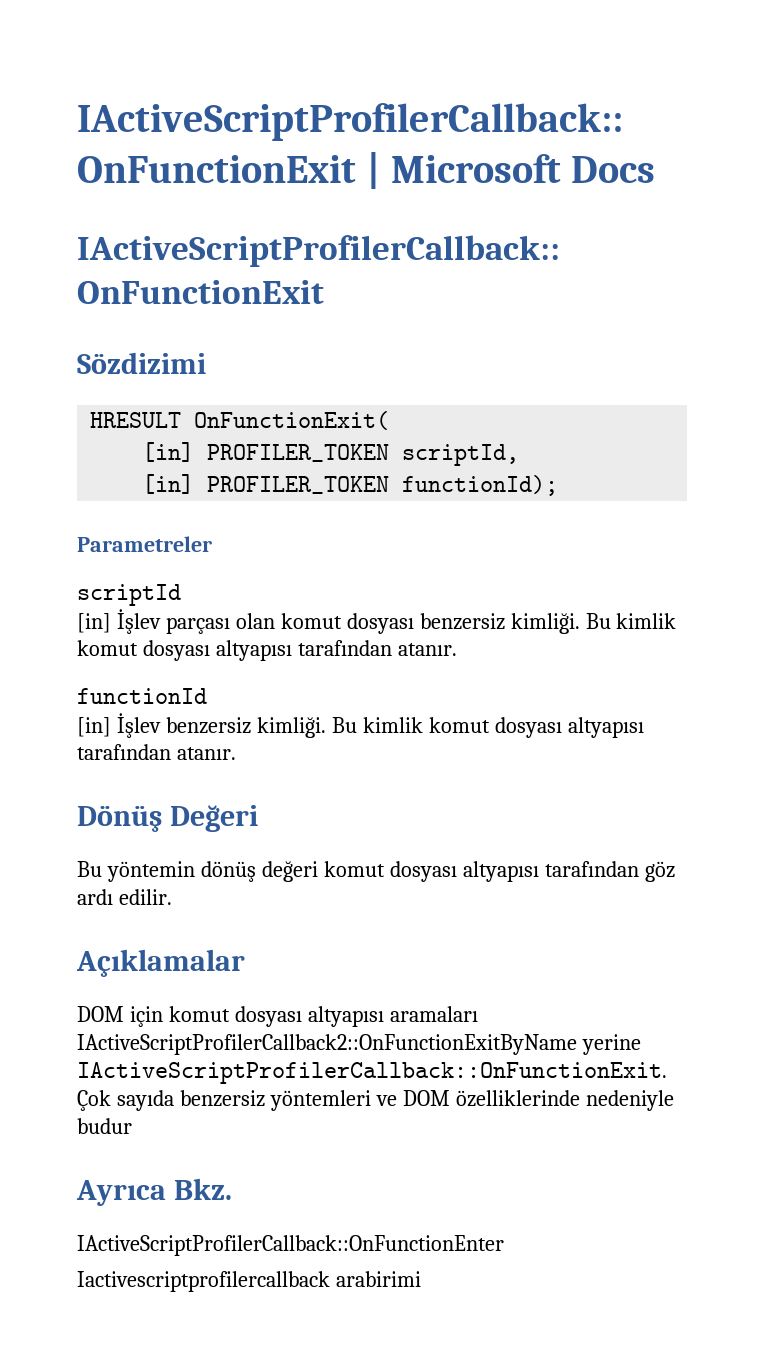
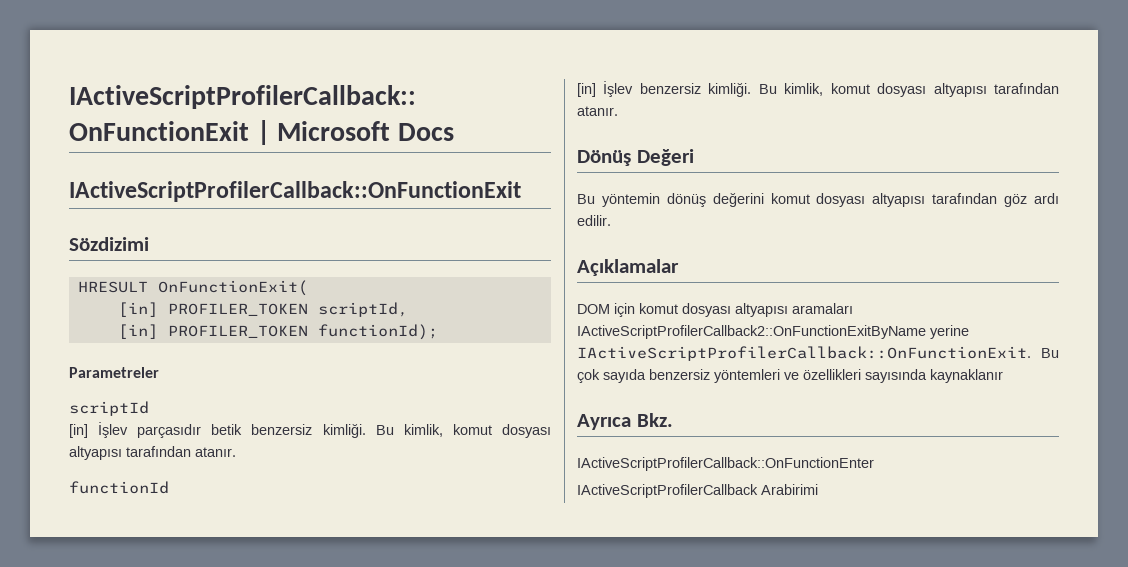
[165,613,677,634] parçası olan komut dosyası benzersiz kimliği. Bu kimlik -> [137,423,443,438] parçasıdır betik benzersiz kimliği. Bu kimlik,
[362,717,423,733] kimlik -> [784,83,824,96] kimlik,
[261,861,318,882] değeri -> [712,192,764,207] değerini
[77,1090,111,1111] Çok -> [1041,348,1059,358] [577,369,600,383] Bu çok
[402,1090,674,1111] [77,1118,132,1134] DOM özelliklerinde nedeniyle budur -> [803,369,1003,383] özellikleri sayısında kaynaklanır
[77,1271,421,1292] Iactivescriptprofilercallback arabirimi -> [577,484,818,498] IActiveScriptProfilerCallback Arabirimi

